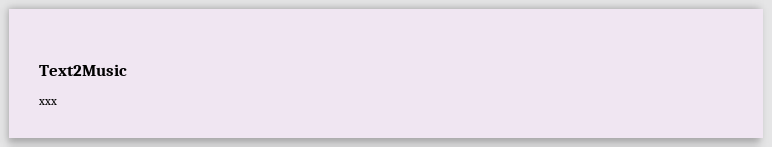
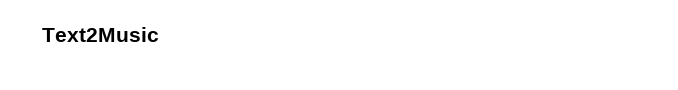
[38,99,57,105] // xxx -> (159, 34) none

